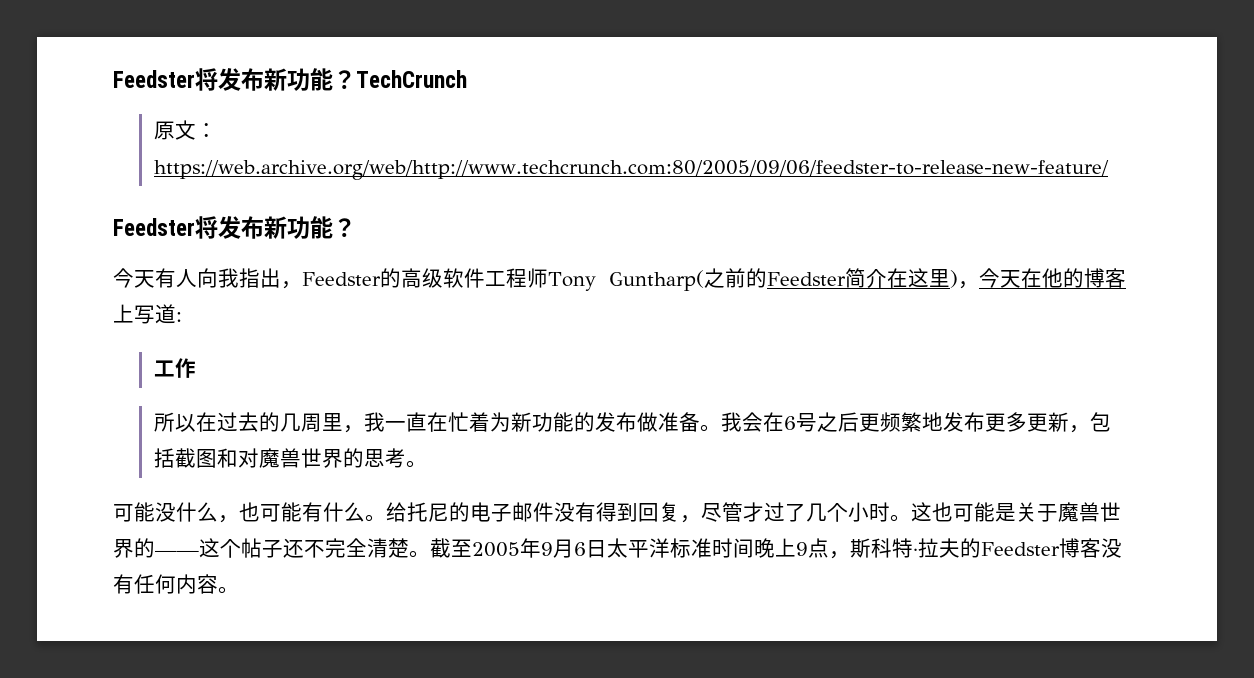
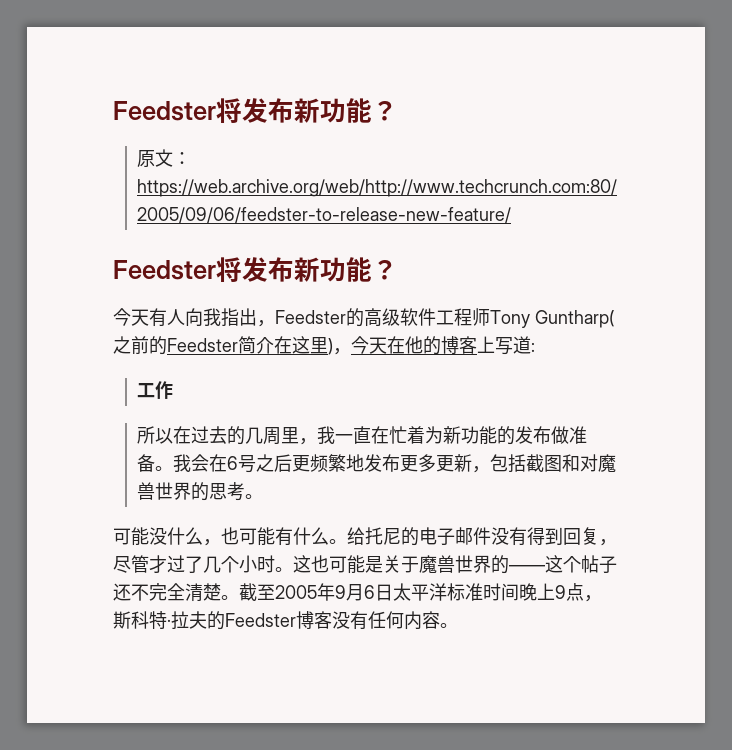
[113,68,467,91] Feedster将发布新功能？TechCrunch -> [113,98,398,123] Feedster将发布新功能？

